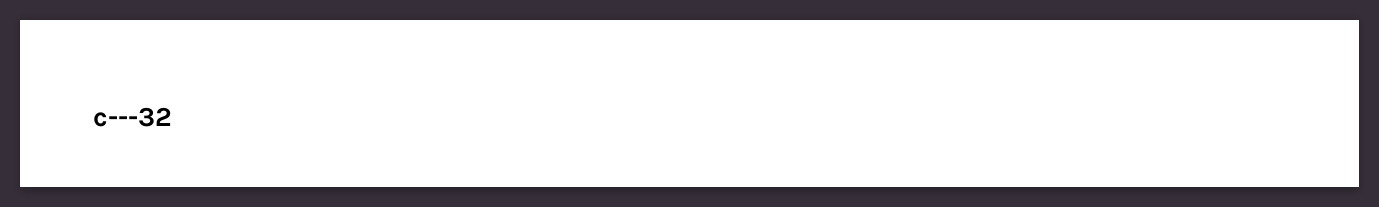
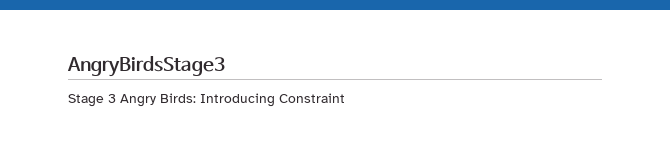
[93,107,172,127] c---32 -> [67,56,225,77] [68,93,345,107] AngryBirdsStage3 // Stage 3 Angry Birds: Introducing Constraint

